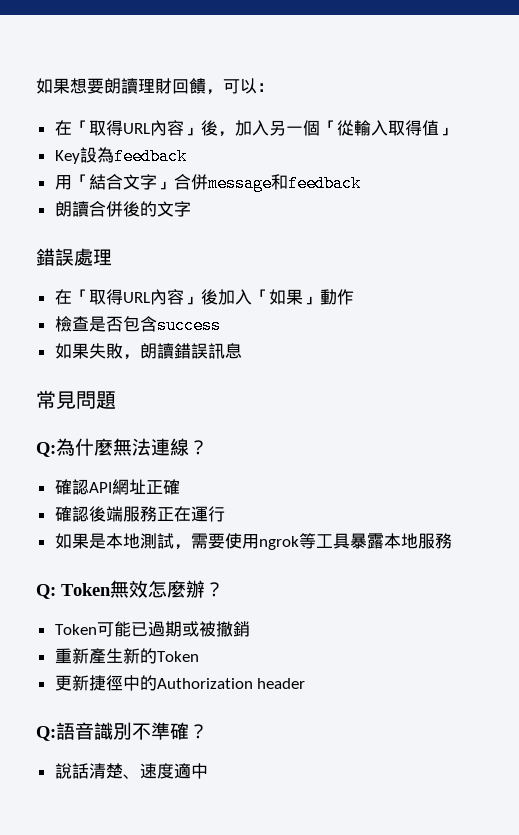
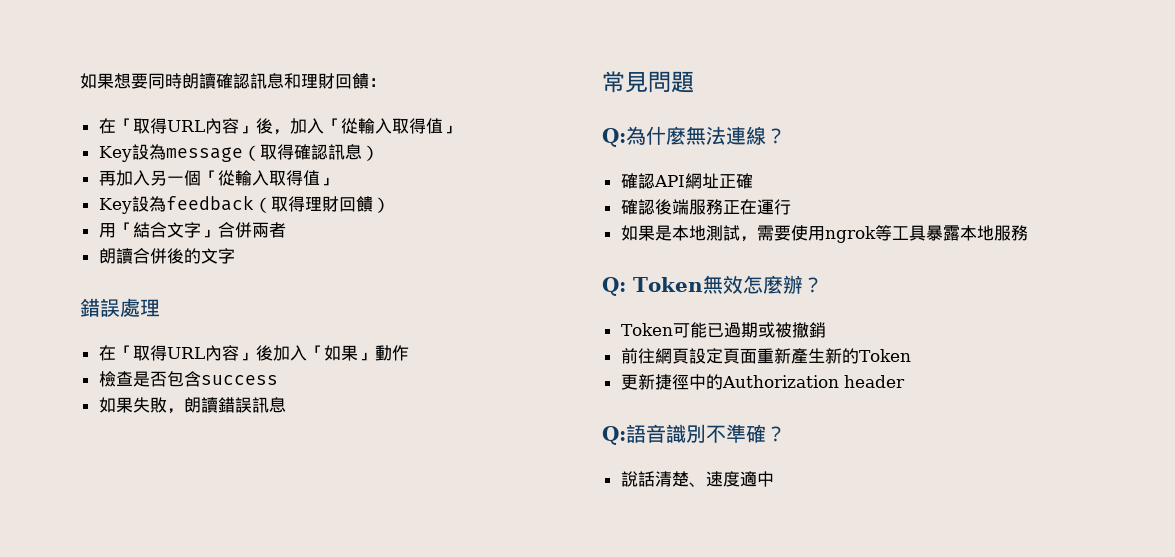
[104,78,257,95] 朗讀理財回饋，可以 -> [148,73,369,89] 同時朗讀確認訊息和理財回饋
(269, 128) none -> [323,118,460,134] [98,144,379,162] [98,170,150,186] 「從輸入取得值」 // Key設為message（取得確認訊息） // 再加入
(187, 156) none -> [253,196,390,213] （取得理財回饋）
[207,174,361,192] message和feedback -> [251,222,286,238] 兩者
(250, 629) none -> [620,348,757,364] 前往網頁設定頁面

